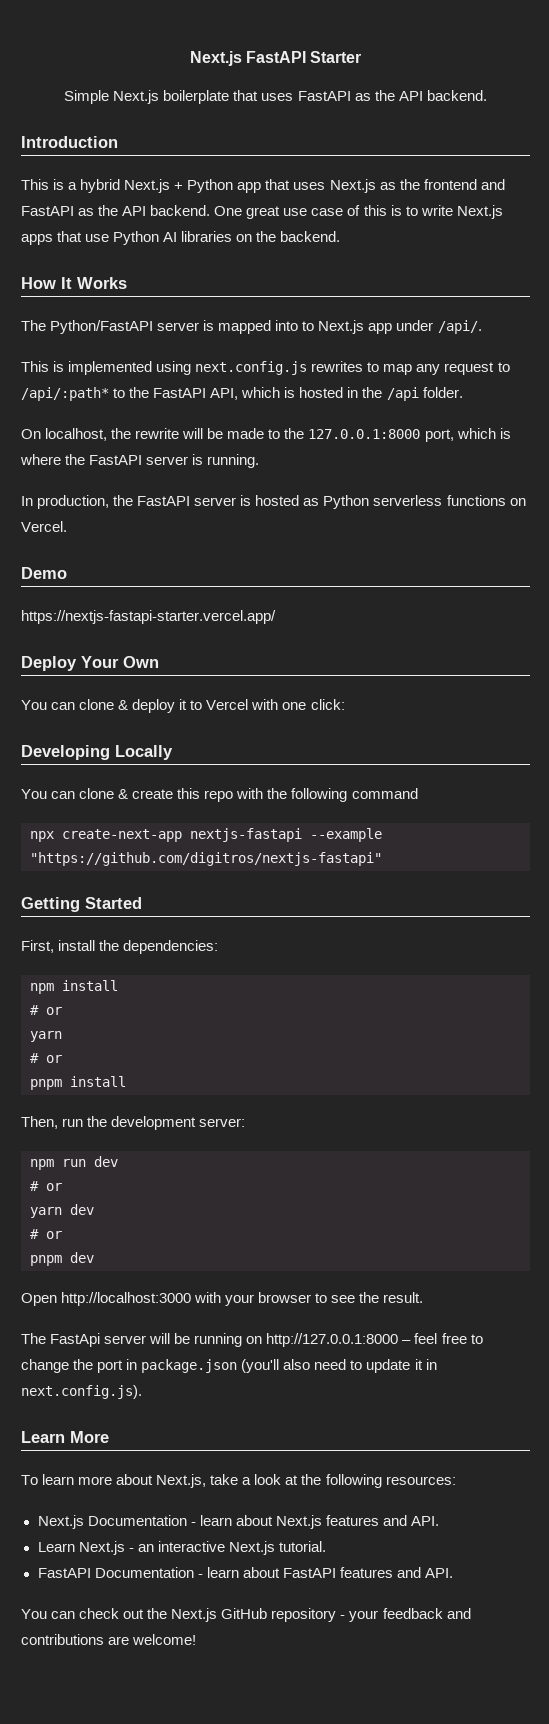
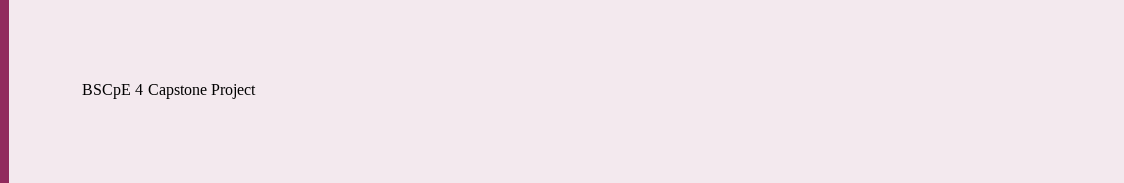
[189,51,362,66] [64,90,487,104] [21,136,118,148] [21,179,505,193] [21,205,503,219] [21,231,341,245] [21,277,127,289] [21,320,482,334] [21,361,510,375] [21,387,463,401] [21,428,511,442] [20,454,260,468] [21,495,526,509] [21,521,67,532] [21,567,67,579] [21,610,276,624] [21,656,159,671] [21,699,345,713] [21,745,173,760] [21,788,418,802] [30,828,382,842] [30,852,382,866] [21,897,142,912] [21,940,219,954] [30,980,118,994] [30,1005,62,1015] [30,1031,62,1042] [30,1053,62,1063] [30,1076,126,1090] [21,1116,246,1130] [30,1156,118,1170] [30,1181,62,1191] [30,1204,94,1218] [30,1229,62,1239] [30,1252,94,1266] [21,1292,424,1306] [21,1333,483,1347] [21,1359,437,1373] [21,1385,142,1399] [21,1431,109,1443] [21,1474,456,1488] [37,1515,439,1529] [37,1541,326,1555] [37,1567,453,1578] [21,1608,471,1622] [21,1634,197,1645] Next.js FastAPI Starter // Simple Next.js boilerplate that uses FastAPI as the API backend. // Introduction // This is a hybrid Next.js + Python app that uses Next.js as the frontend and FastAPI as the API backend. One great use case of this is to write Next.js apps that use Python AI libraries on the backend. // How It Works // The Python/FastAPI server is mapped into to Next.js app under /api/. // This is implemented using next.config.js rewrites to map any request to /api/:path* to the FastAPI API, which is hosted in the /api folder. // On localhost, the rewrite will be made to the 127.0.0.1:8000 port, which is where the FastAPI server is running. // In production, the FastAPI server is hosted as Python serverless functions on Vercel. // Demo // https://nextjs-fastapi-starter.vercel.app/ // Deploy Your Own // You can clone & deploy it to Vercel with one click: // Developing Locally // You can clone & create this repo with the following command // npx create-next-app nextjs-fastapi --example "https://github.com/digitros/nextjs-fastapi" // Getting Started // First, install the dependencies: // npm install // # or // yarn // # or // pnpm install // Then, run the development server: // npm run dev // # or // yarn dev // # or // pnpm dev // Open http://localhost:3000 with your browser to see the result. // The FastApi server will be running on http://127.0.0.1:8000 – feel free to change the port in package.json (you'll also need to update it in next.config.js). // Learn More // To learn more about Next.js, take a look at the following resources: // Next.js Documentation - learn about Next.js features and API. // Learn Next.js - an interactive Next.js tutorial. // FastAPI Documentation - learn about FastAPI features and API. // You can check out the Next.js GitHub repository - your feedback and contributions are welcome! -> [82,84,256,99] BSCpE 4 Capstone Project

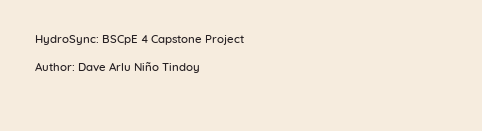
(82, 91) none -> [35,35,99,45] HydroSync:
(256, 91) none -> [35,62,201,73] // Author: Dave Arlu Niño Tindoy

